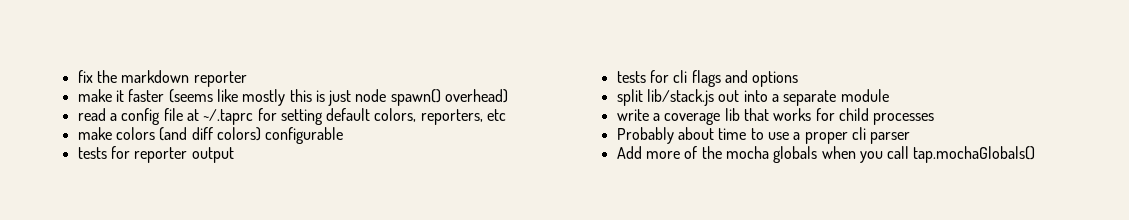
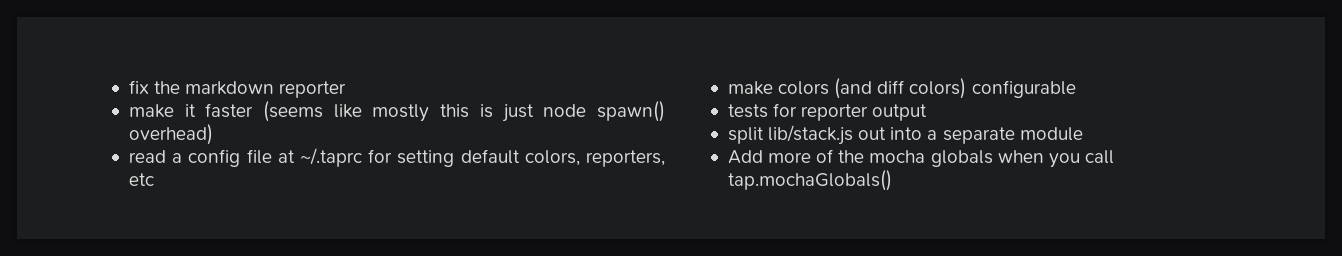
[616,70,799,87] // tests for cli flags and options -> (928, 112) none
[616,108,935,125] [616,127,911,144] // write a coverage lib that works for child processes // Probably about time to use a proper cli parser -> (1083, 134) none

